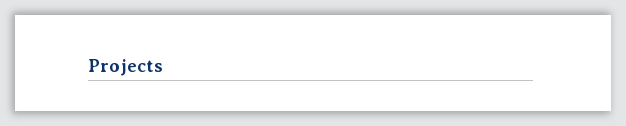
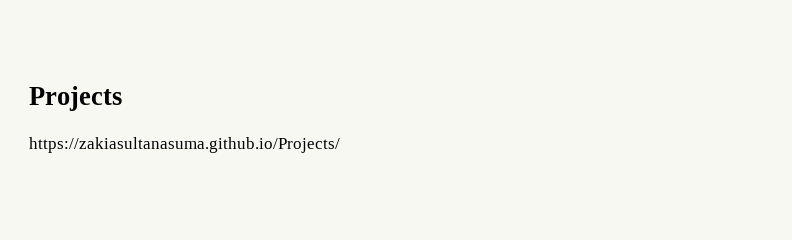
(163, 67) none -> [29,137,340,153] // https://zakiasultanasuma.github.io/Projects/

